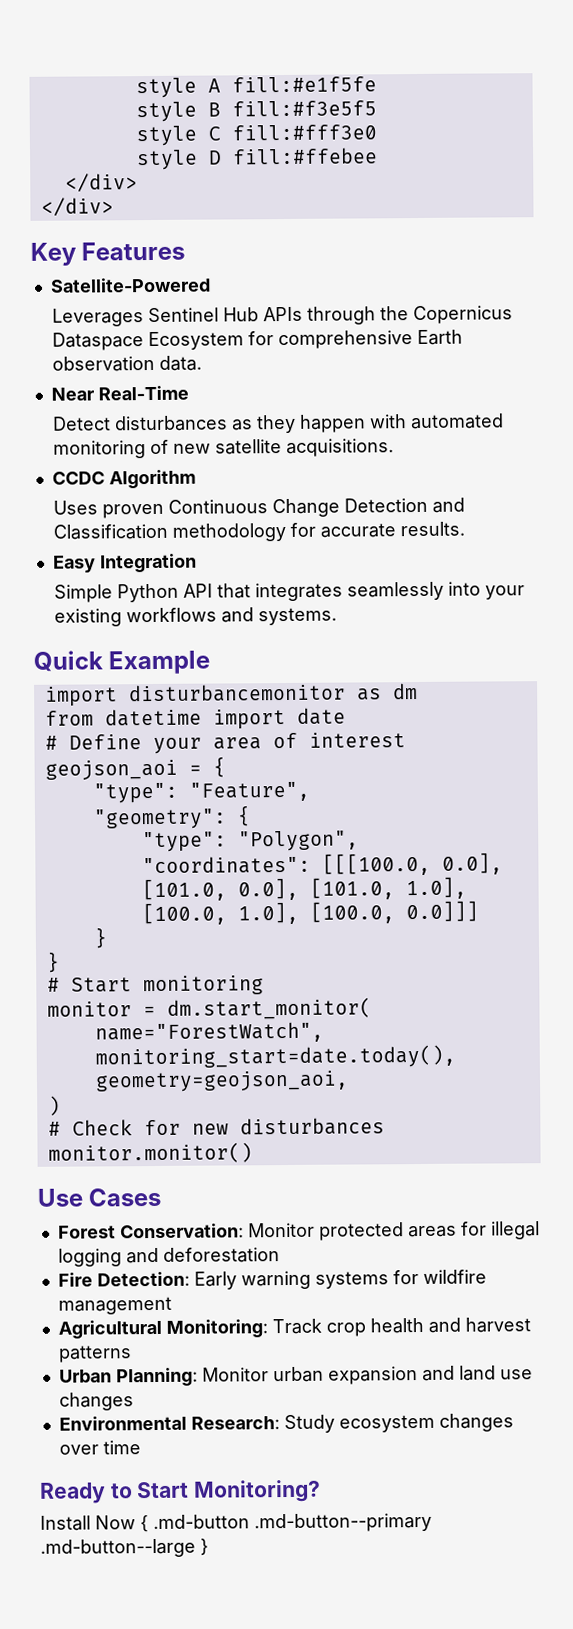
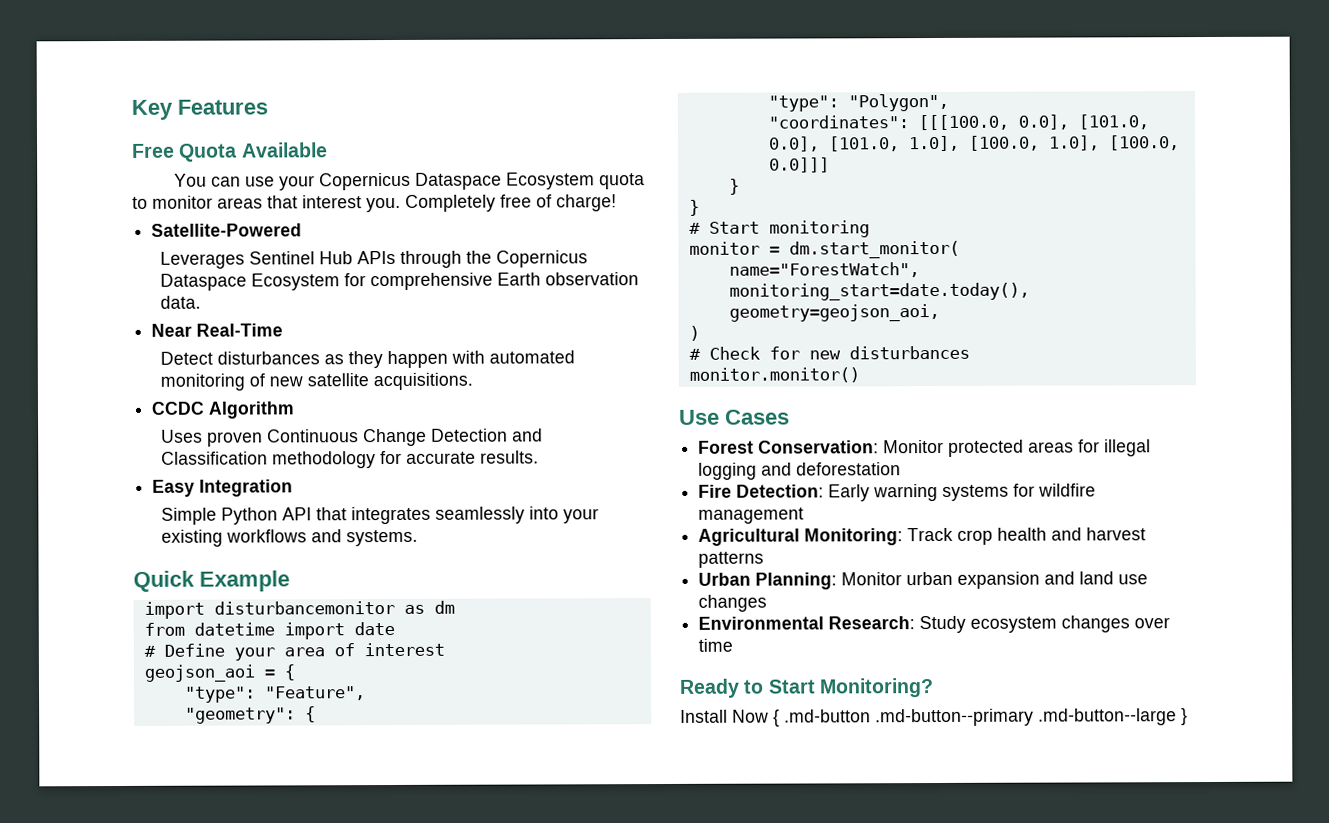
[135,76,377,99] [135,100,377,123] [135,124,377,147] [136,147,378,171] [64,173,138,192] [40,197,114,216] [30,241,186,266] style A fill:#e1f5fe // style B fill:#f3e5f5 // style C fill:#fff3e0 // style D fill:#ffebee // </div> // </div> // Key Features -> [131,99,268,120] [132,142,328,162] [173,172,645,191] [132,194,617,213] Key Features // Free Quota Available // You can use your Copernicus Dataspace Ecosystem quota to monitor areas that interest you. Completely free of charge!

